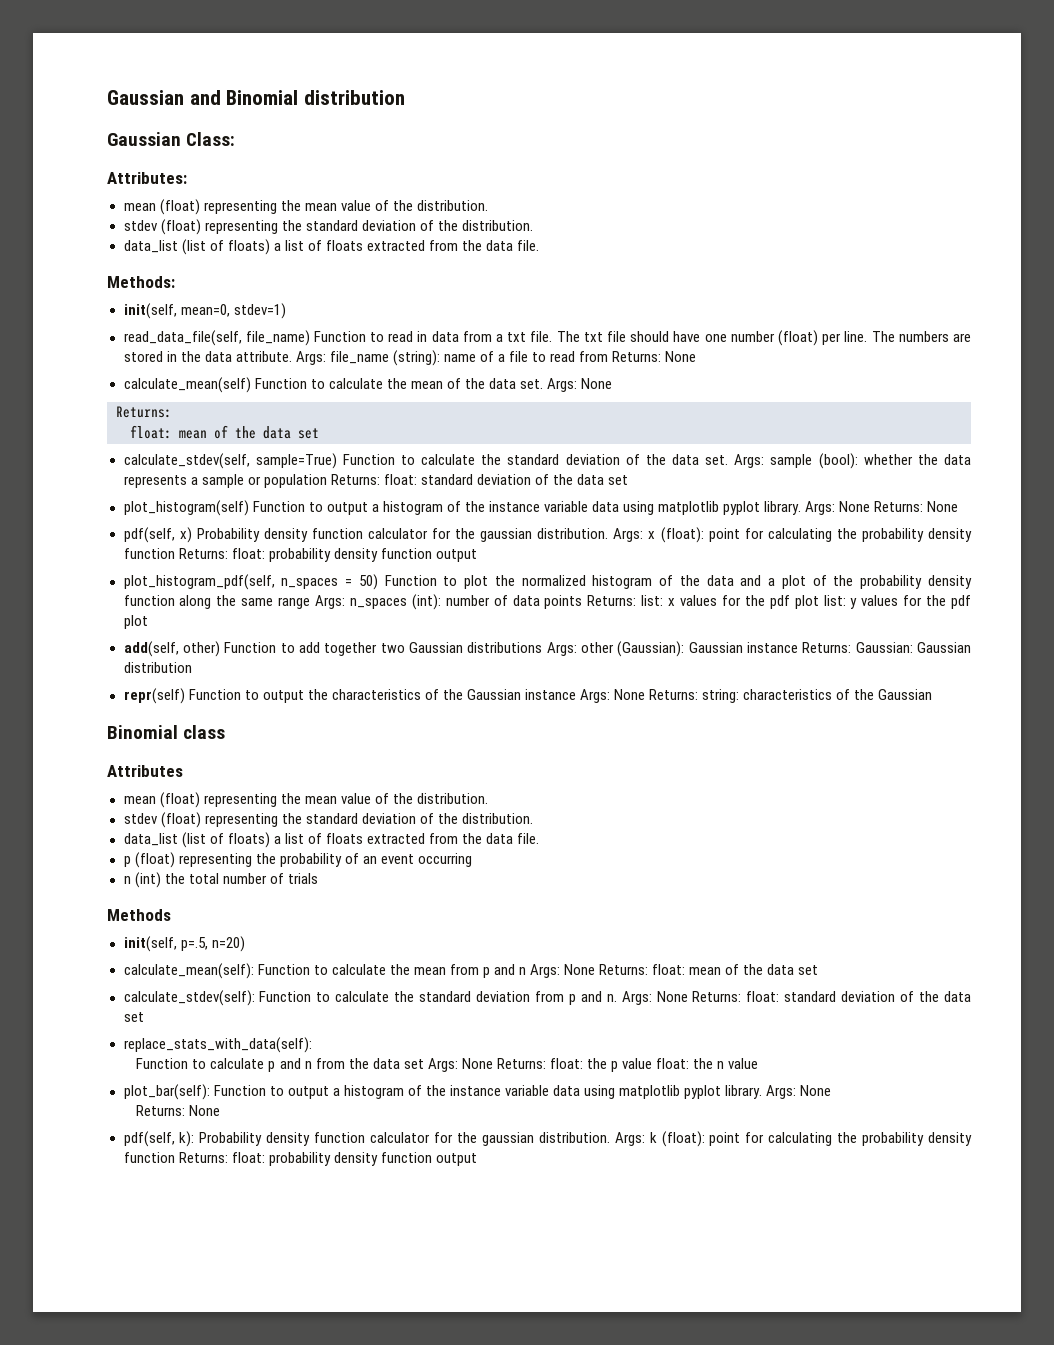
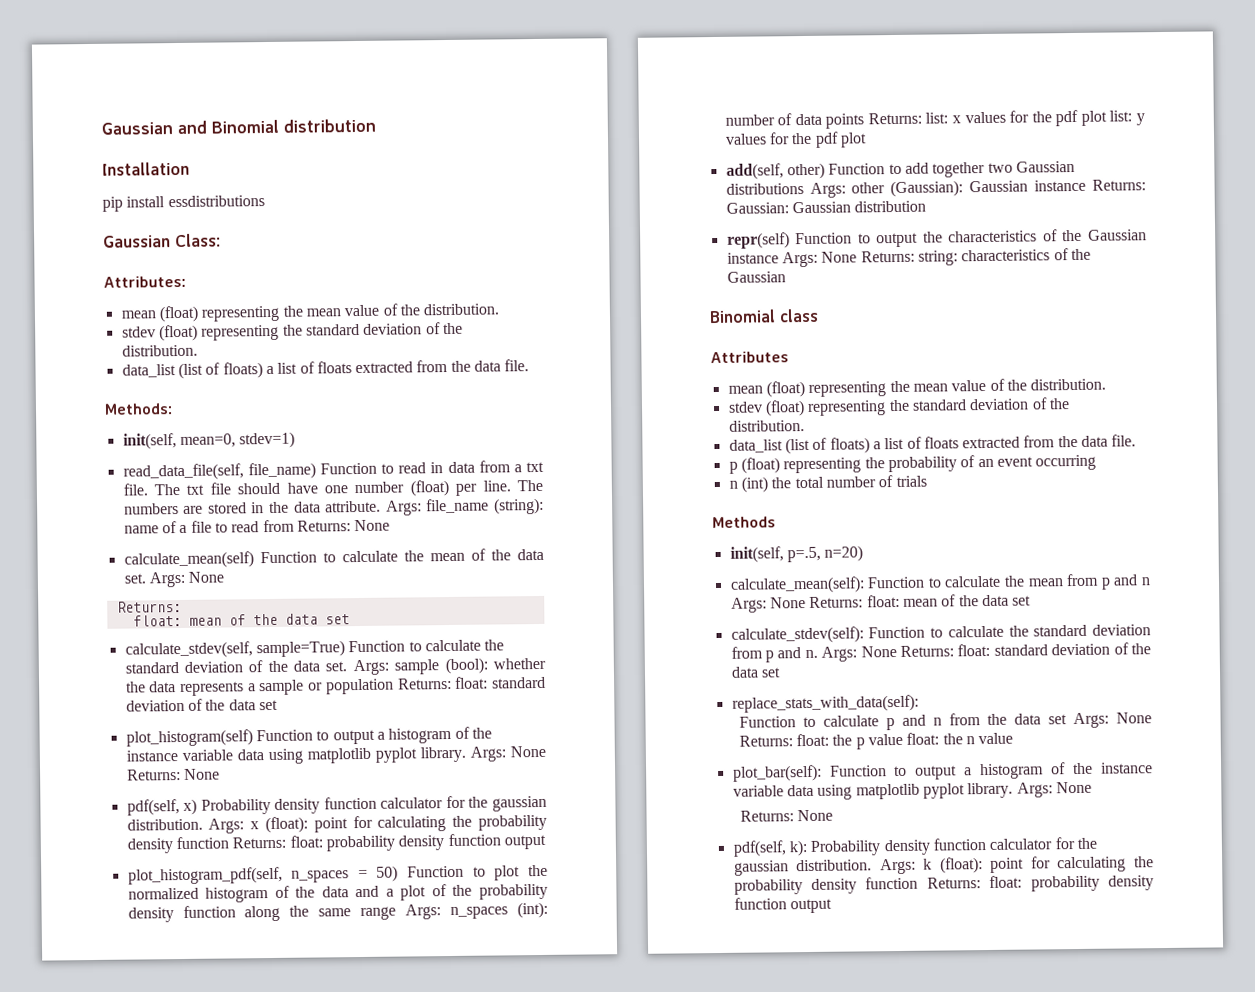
(406, 97) none -> [102,161,190,176] [102,195,265,212] // Installation // pip install essdistributions

